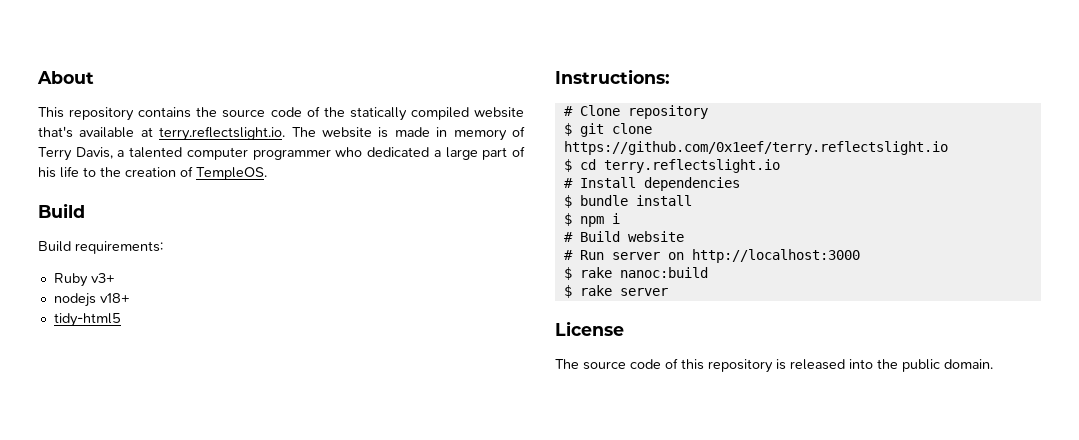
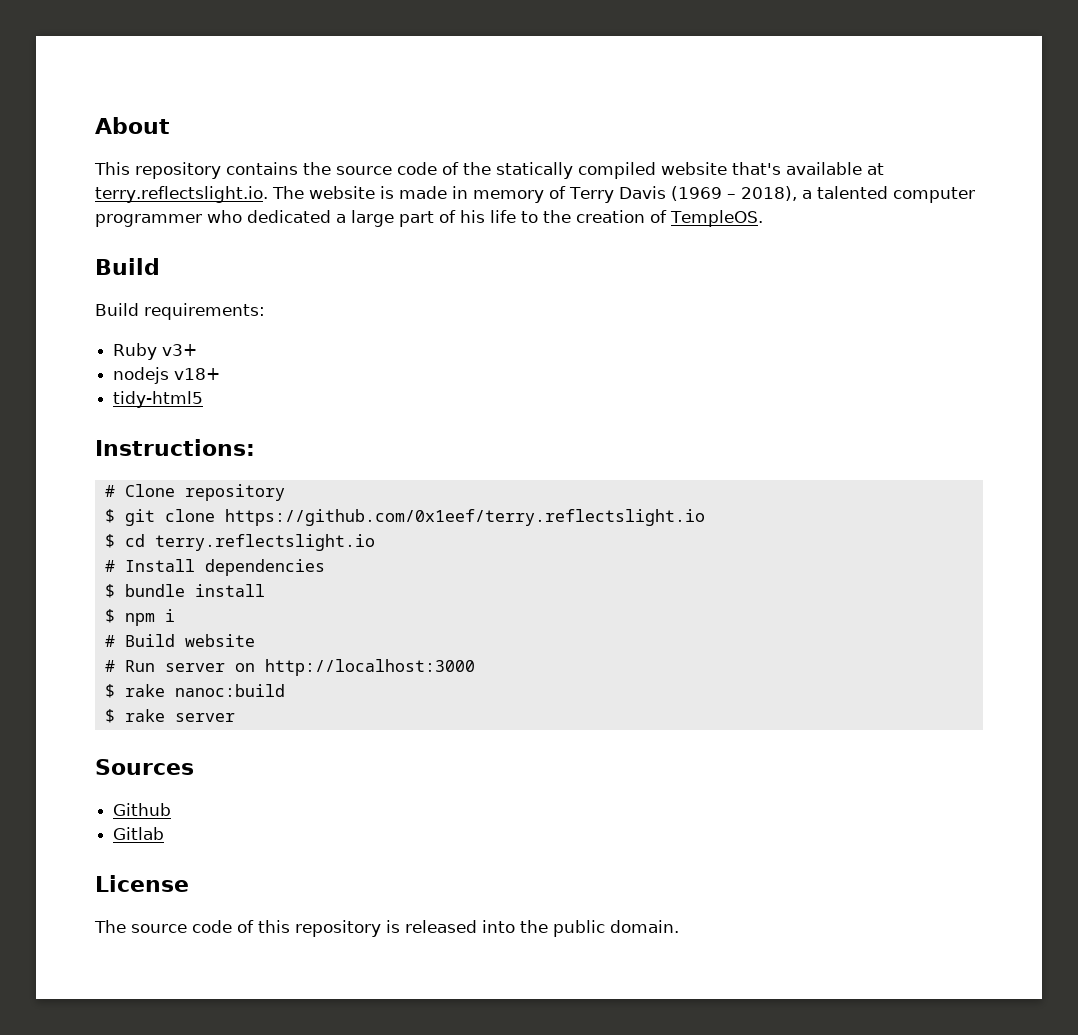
[75,147,113,159] Davis, -> [618,186,797,201] Davis (1969 – 2018),
(668, 292) none -> [95,759,194,775] [113,803,172,816] [113,827,165,840] // Sources // Github // Gitlab

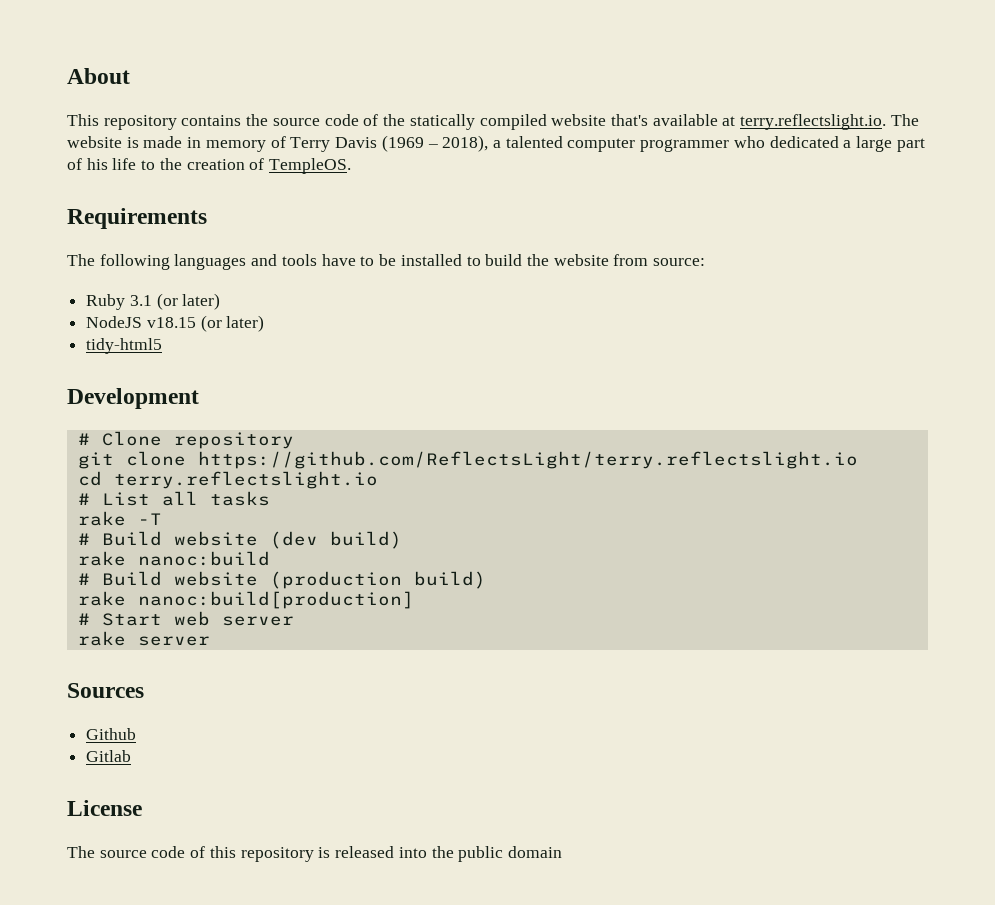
[95,258,160,275] [95,303,265,320] [113,343,198,360] [113,367,221,384] Build // Build requirements: // Ruby v3+ // nodejs v18+ -> [67,208,207,229] [67,254,706,270] [86,293,221,310] [86,315,265,332] Requirements // The following languages and tools have to be installed to build the website from source: // Ruby 3.1 (or later) // NodeJS v18.15 (or later)
[95,439,255,456] Instructions: -> [67,388,199,409] Development
[104,509,115,523] $ -> (294, 440) none
[224,509,705,526] [104,534,115,548] https://github.com/0x1eef/terry.reflectslight.io // $ -> [197,451,858,469] https://github.com/ReflectsLight/terry.reflectslight.io //
[124,559,325,576] [104,584,265,598] [104,609,175,626] [104,634,255,647] [104,659,475,676] [104,684,285,698] [104,709,115,723] Install dependencies // $ bundle install // $ npm i // # Build website // # Run server on http://localhost:3000 // $ rake nanoc:build // $ -> [101,491,270,506] [77,511,162,526] [77,531,402,549] [77,551,270,566] [77,571,486,589] [77,591,414,609] [77,611,294,626] List all tasks // rake -T // # Build website (dev build) // rake nanoc:build // # Build website (production build) // rake nanoc:build[production] // # Start web server //
[610,920,679,933] domain. -> [507,846,562,858] domain

